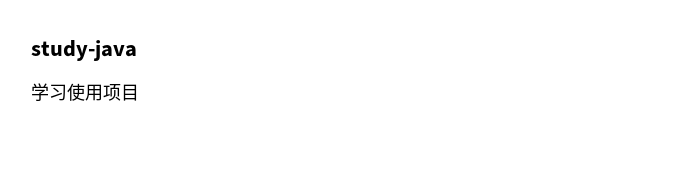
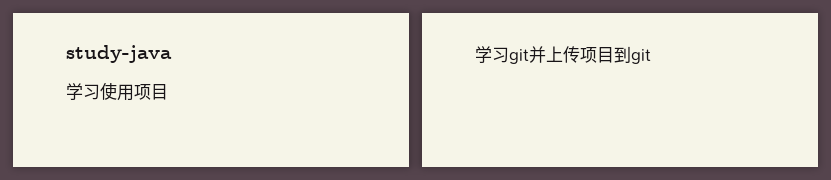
(139, 92) none -> [475,46,651,64] // 学习git并上传项目到git

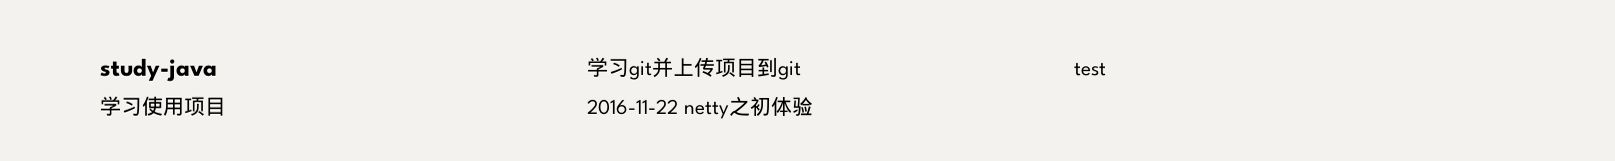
(651, 56) none -> [586,96,813,119] [1074,62,1107,77] // 2016-11-22 netty之初体验 // test

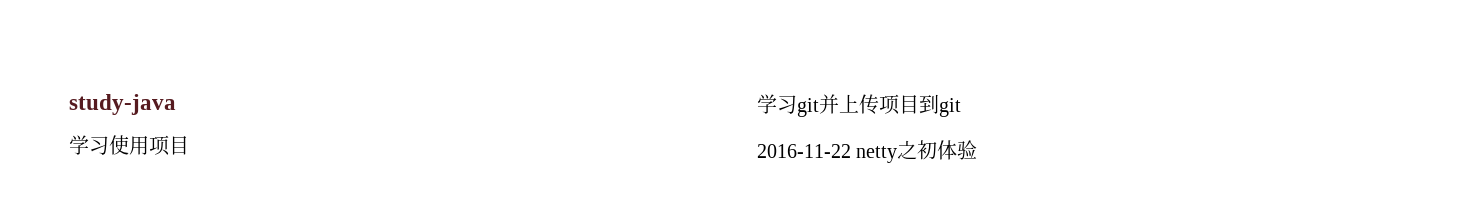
[1074,62,1107,77] // test -> (978, 150) none

